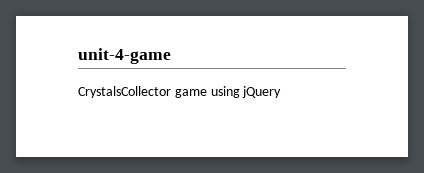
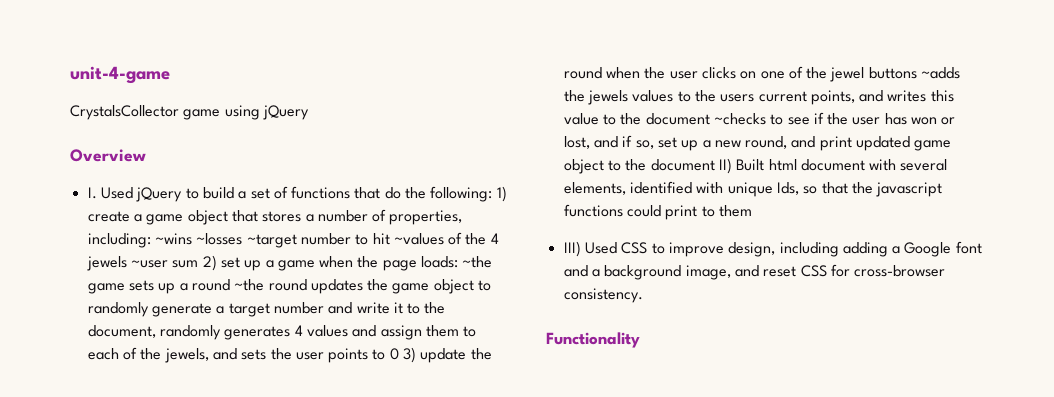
(282, 92) none -> [70,149,146,162] [87,186,507,202] [87,209,463,225] [87,232,499,248] [86,255,493,271] [87,279,492,294] [87,302,446,317] [87,325,477,340] [87,347,492,363] [563,66,961,82] [563,90,954,105] [563,112,956,125] [563,135,952,151] [563,158,948,174] [563,181,943,197] [563,204,752,220] [563,241,982,257] [563,264,946,280] [563,288,643,303] [546,332,640,348] // Overview // I. Used jQuery to build a set of functions that do the following: 1) create a game object that stores a number of properties, including: ~wins ~losses ~target number to hit ~values of the 4 jewels ~user sum 2) set up a game when the page loads: ~the game sets up a round ~the round updates the game object to randomly generate a target number and write it to the document, randomly generates 4 values and assign them to each of the jewels, and sets the user points to 0 3) update the round when the user clicks on one of the jewel buttons ~adds the jewels values to the users current points, and writes this value to the document ~checks to see if the user has won or lost, and if so, set up a new round, and print updated game object to the document II) Built html document with several elements, identified with unique Ids, so that the javascript functions could print to them // III) Used CSS to improve design, including adding a Google font and a background image, and reset CSS for cross-browser consistency. // Functionality

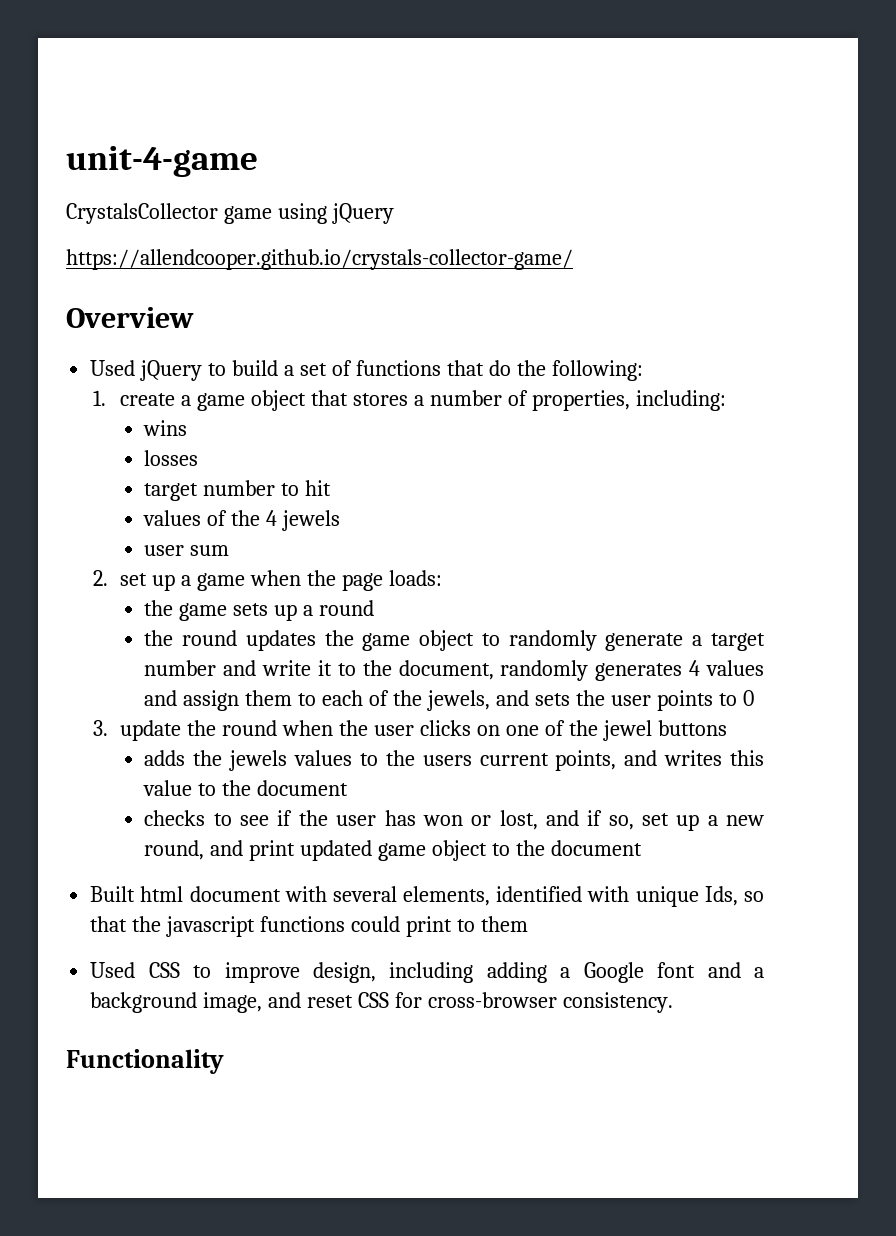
(309, 112) none -> [66,249,573,270] // https://allendcooper.github.io/crystals-collector-game/
[87,187,97,199] I. -> (194, 317) none
[496,186,507,202] 1) -> [93,390,107,406] // 1.
[154,233,297,248] ~wins ~losses ~target -> [143,420,188,436] [144,450,199,466] [144,483,199,501] // wins // losses // target
[393,233,444,245] ~values -> [143,510,202,526] // values
[130,260,168,268] ~user -> [144,545,185,556] // user
[202,255,217,271] 2) -> [93,570,109,586] // 2.
[462,256,493,268] ~the -> [144,600,174,616] // the
[234,279,265,291] ~the -> [144,630,174,646] // the
[403,347,417,363] 3) -> [93,720,109,736] // 3.
[921,67,961,79] ~adds -> [144,750,186,766] // adds
[713,113,766,125] ~checks -> [144,810,206,826] // checks
[718,158,732,174] II) -> (642, 848) //
[563,241,581,257] III) -> (528, 924) none

